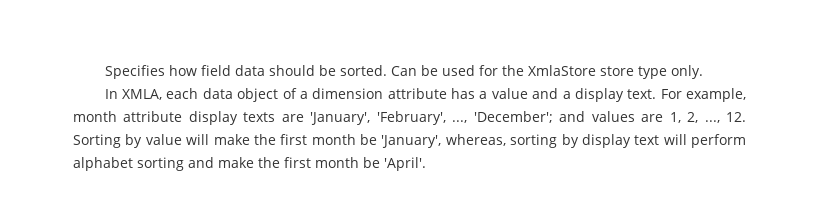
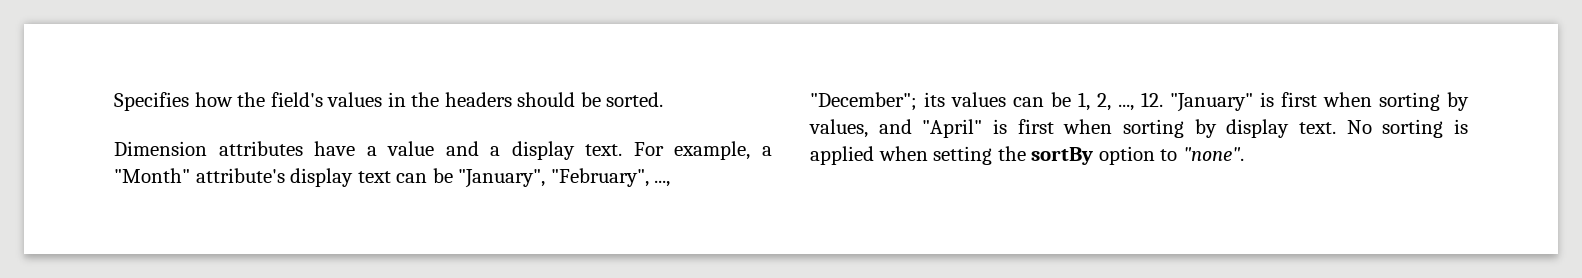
[200,65,703,79] [104,88,476,102] field data should be sorted. Can be used for the XmlaStore store type only. // In XMLA, each data object of a dimension attribute has -> [237,92,664,107] [114,141,356,156] the field's values in the headers should be sorted. // Dimension attributes have
[73,111,747,125] [73,134,746,148] [73,157,426,171] month attribute display texts are 'January', 'February', ..., 'December'; and values are 1, 2, ..., 12. Sorting by value will make the first month be 'January', whereas, sorting by display text will perform alphabet sorting and make the first month be 'April'. -> [762,146,772,156] [114,168,671,188] [810,92,1469,112] [809,119,1468,138] [810,146,1244,165] a "Month" attribute's display text can be "January", "February", ..., "December"; its values can be 1, 2, ..., 12. "January" is first when sorting by values, and "April" is first when sorting by display text. No sorting is applied when setting the sortBy option to "none".

